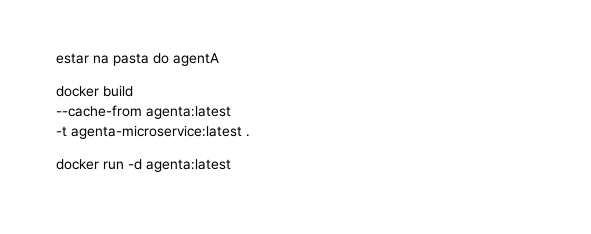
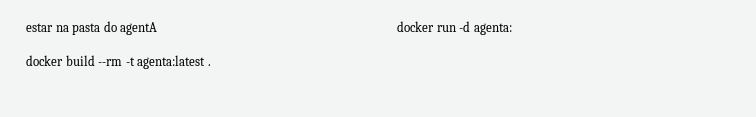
[56,105,231,119] [56,125,242,139] // --cache-from agenta:latest // -t agenta-microservice:latest -> [98,55,206,69] --rm -t agenta:latest
[146,159,231,172] agenta:latest -> [473,23,512,35] agenta:

